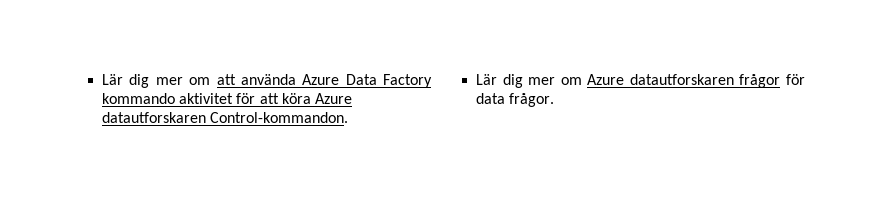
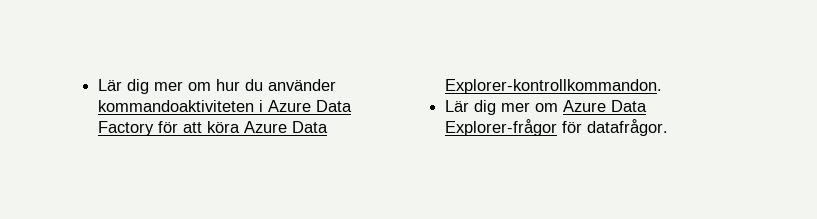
[102,74,296,88] Lär dig mer om att använda -> [98,79,337,94] [98,100,264,112] Lär dig mer om hur du använder kommandoaktiviteten i
[102,93,234,104] kommando aktivitet -> (155, 128) none
[102,112,349,123] datautforskaren Control-kommandon. -> [292,121,329,133] [445,79,663,94] Data Explorer-kontrollkommandon.
[629,74,805,88] [476,93,555,107] datautforskaren frågor för data frågor. -> [611,100,648,112] [445,119,669,136] Data Explorer-frågor för datafrågor.

